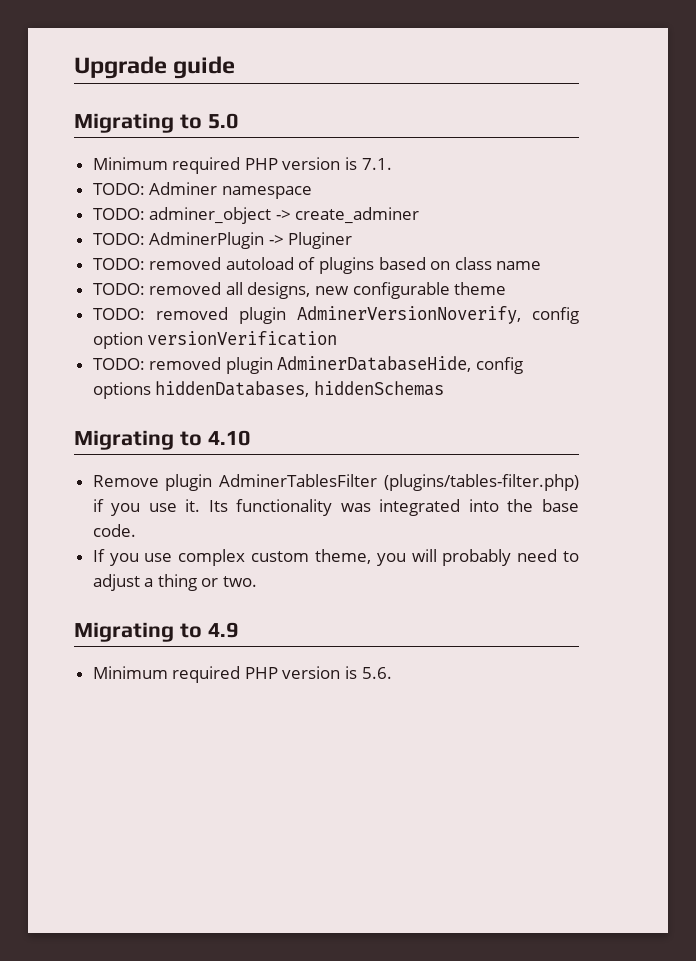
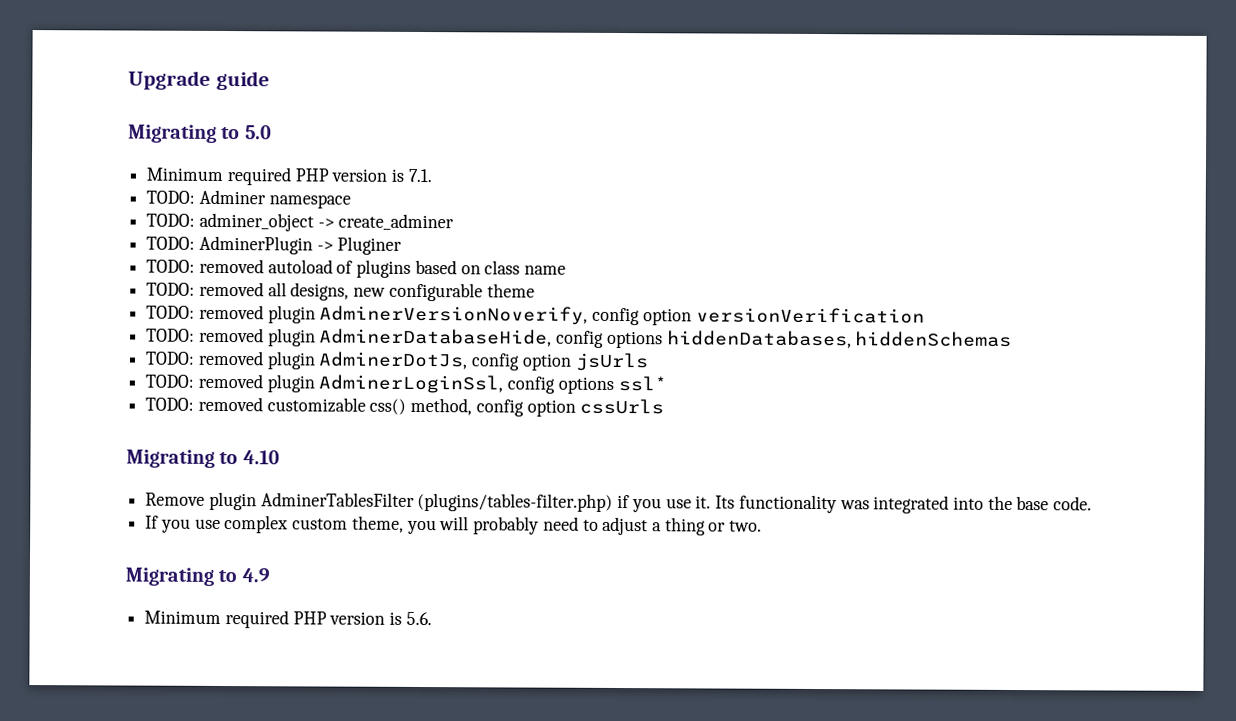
(444, 388) none -> [145,350,649,372] [145,373,667,394] [145,396,665,417] // TODO: removed plugin AdminerDotJs, config option jsUrls // TODO: removed plugin AdminerLoginSsl, config options ssl* // TODO: removed customizable css() method, config option cssUrls

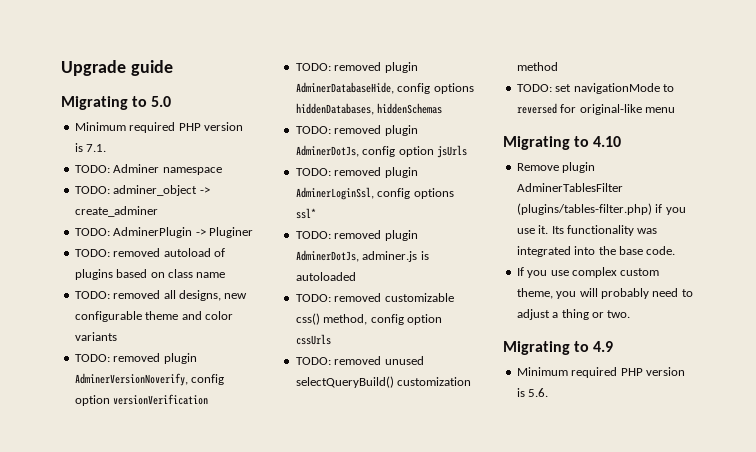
(535, 290) none -> [181,311,233,320] [74,332,117,341] and color variants
(667, 383) none -> [295,230,418,241] [295,250,429,262] [295,272,356,281] // TODO: removed plugin AdminerDotJs, adminer.js is autoloaded
(665, 406) none -> [295,356,424,365] [295,376,472,388] [516,62,558,71] [516,83,674,94] [516,103,675,115] // TODO: removed unused selectQueryBuild() customization method // TODO: set navigationMode to reversed for original-like menu

